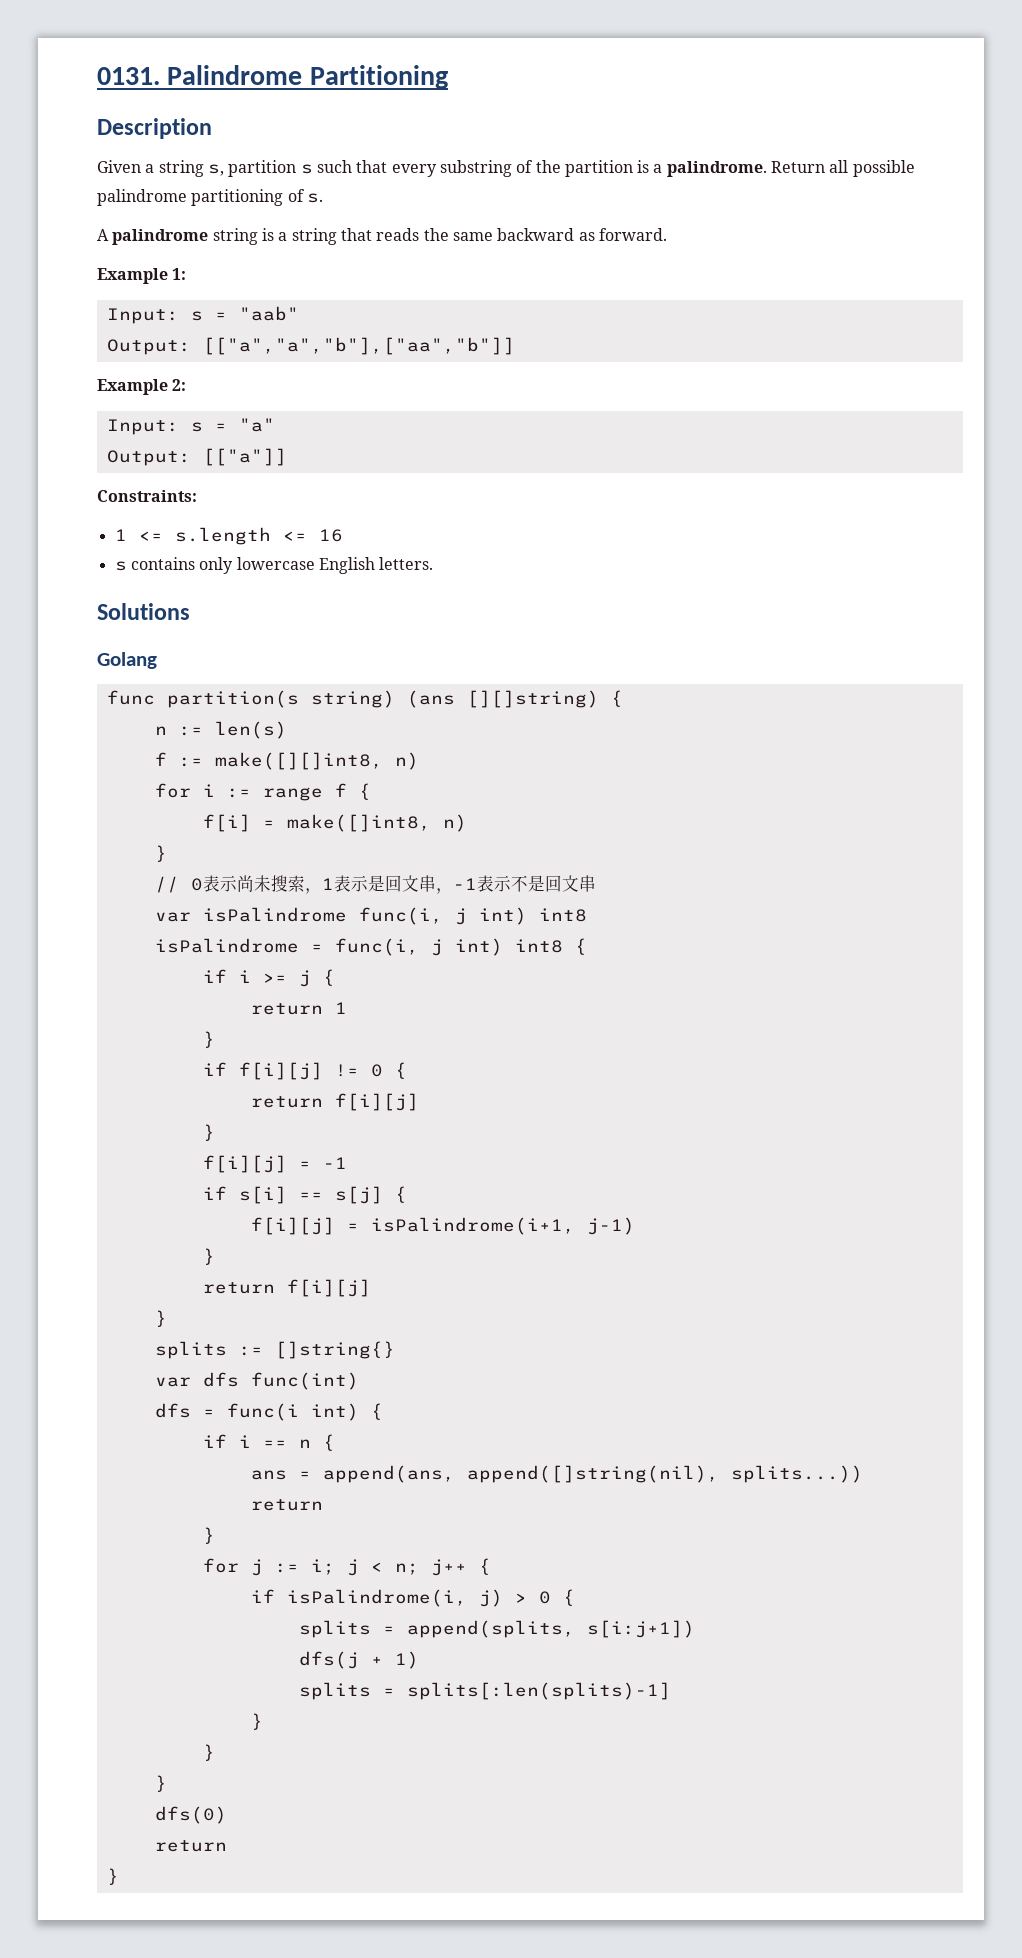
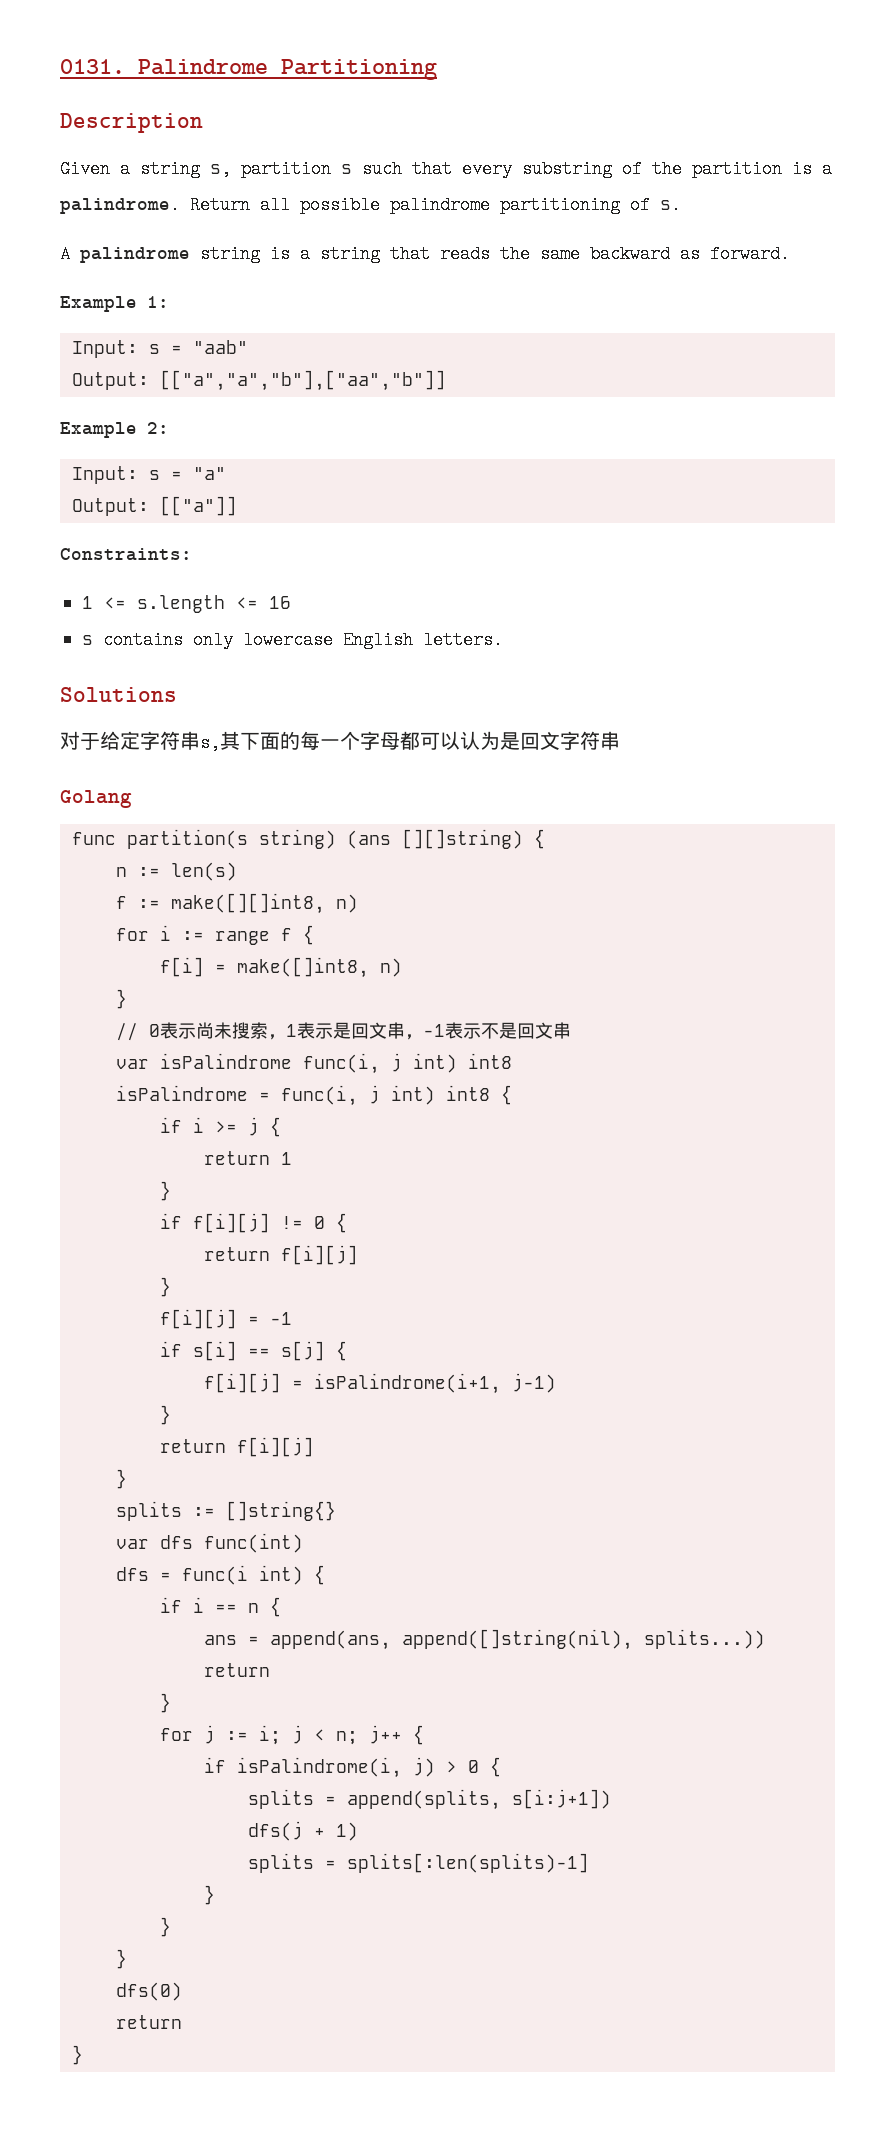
(190, 611) none -> [60,731,620,752] // 对于给定字符串s,其下面的每一个字母都可以认为是回文字符串

